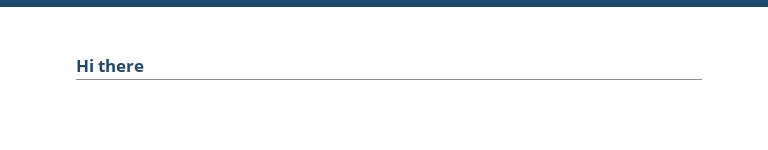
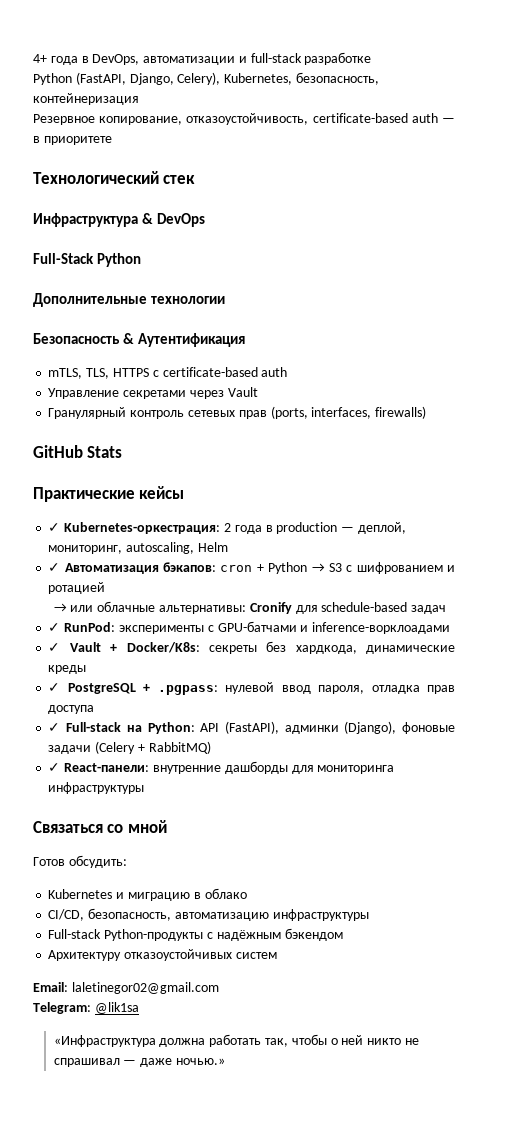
[76,59,145,72] Hi there -> [33,52,372,65] [33,72,379,85] [33,93,139,105] [33,113,455,125] [33,136,112,145] [33,171,196,184] [33,213,206,227] [33,253,142,267] [33,293,226,307] [33,333,246,347] [48,367,288,379] [48,387,258,399] [48,406,427,419] [33,445,123,458] [33,486,185,502] [48,522,406,534] [48,542,228,554] [48,562,456,574] [48,582,106,594] [53,601,447,614] [48,621,451,634] [48,641,455,654] [48,665,87,674] [48,682,455,695] [48,705,95,714] [48,721,455,734] [48,741,211,754] [48,761,395,774] [48,782,145,794] [33,820,167,833] [33,855,127,868] [48,888,247,901] [48,908,369,921] [48,928,343,941] [48,949,277,961] [33,982,219,994] [33,1002,139,1014] [53,1034,419,1047] [53,1058,226,1067] 4+ года в DevOps, автоматизации и full-stack разработке // Python (FastAPI, Django, Celery), Kubernetes, безопасность, контейнеризация // Резервное копирование, отказоустойчивость, certificate-based auth — в приоритете // Технологический стек // Инфраструктура & DevOps // Full-Stack Python // Дополнительные технологии // Безопасность & Аутентификация // mTLS, TLS, HTTPS с certificate-based auth // Управление секретами через Vault // Гранулярный контроль сетевых прав (ports, interfaces, firewalls) // GitHub Stats // Практические кейсы // ✓ Kubernetes-оркестрация: 2 года в production — деплой, мониторинг, autoscaling, Helm // ✓ Автоматизация бэкапов: cron + Python → S3 с шифрованием и ротацией // → или облачные альтернативы: Cronify для schedule-based задач // ✓ RunPod: эксперименты с GPU-батчами и inference-ворклоадами // ✓ Vault + Docker/K8s: секреты без хардкода, динамические креды // ✓ PostgreSQL + .pgpass: нулевой ввод пароля, отладка прав доступа // ✓ Full-stack на Python: API (FastAPI), админки (Django), фоновые задачи (Celery + RabbitMQ) // ✓ React-панели: внутренние дашборды для мониторинга инфраструктуры // Связаться со мной // Готов обсудить: // Kubernetes и миграцию в облако // CI/CD, безопасность, автоматизацию инфраструктуры // Full-stack Python-продукты с надёжным бэкендом // Архитектуру отказоустойчивых систем // Email: laletinegor02@gmail.com // Telegram: @lik1sa // «Инфраструктура должна работать так, чтобы о ней никто не спрашивал — даже ночью.»

